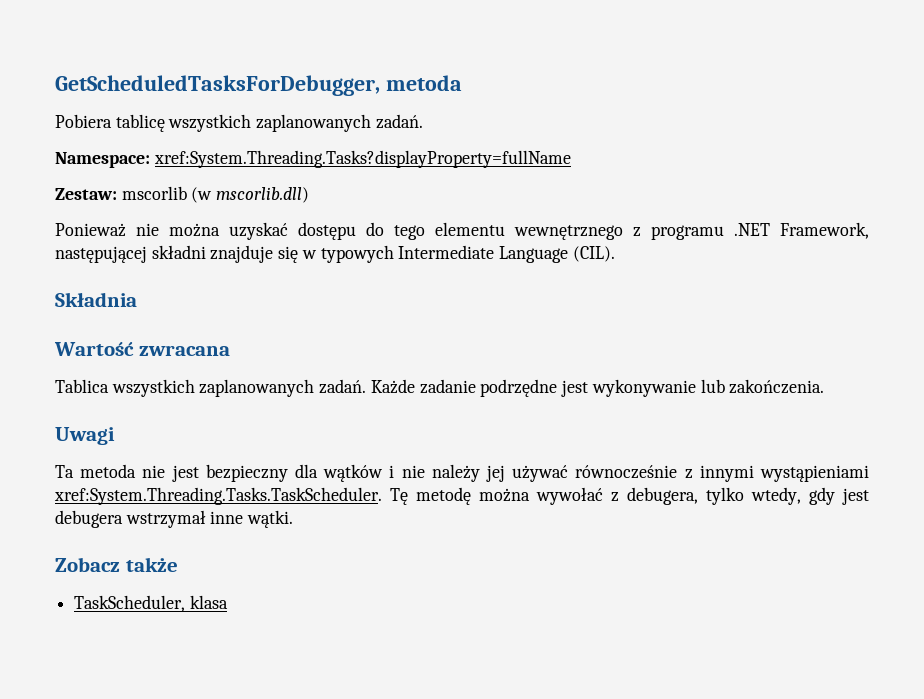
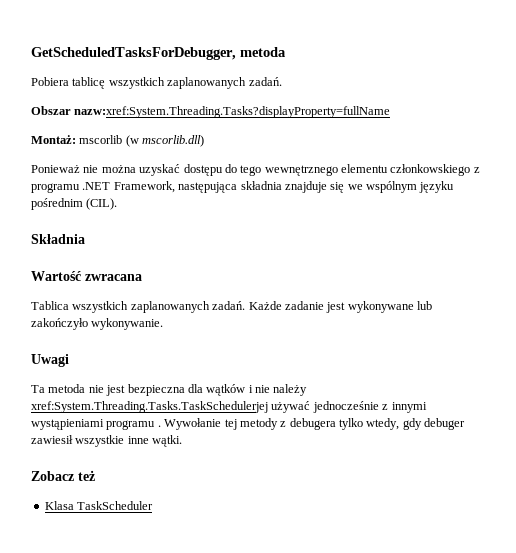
[55,150,571,168] [55,188,117,200] Namespace: xref:System.Threading.Tasks?displayProperty=fullName // Zestaw: -> [31,106,391,118] [31,135,76,144] Obszar nazw:xref:System.Threading.Tasks?displayProperty=fullName // Montaż:
[435,222,623,240] elementu wewnętrznego -> [264,164,471,176] wewnętrznego elementu członkowskiego
[55,245,569,263] następującej składni znajduje się w typowych Intermediate Language -> [178,181,455,193] [31,198,83,210] następująca składnia znajduje się we wspólnym języku pośrednim
[480,379,825,397] podrzędne jest wykonywanie lub zakończenia. -> [326,301,432,313] [31,318,164,330] jest wykonywane lub zakończyło wykonywanie.
[205,464,288,482] bezpieczny -> [127,384,185,396] bezpieczna
[485,465,870,482] [54,487,869,505] [55,510,206,528] jej używać równocześnie z innymi wystąpieniami xref:System.Threading.Tasks.TaskScheduler. Tę metodę można wywołać z debugera, tylko wtedy, gdy jest debugera wstrzymał -> [31,401,427,413] [31,418,466,430] [31,435,125,447] xref:System.Threading.Tasks.TaskSchedulerjej używać jednocześnie z innymi wystąpieniami programu . Wywołanie tej metody z debugera tylko wtedy, gdy debuger zawiesił wszystkie
[125,557,178,572] [74,595,228,612] także // TaskScheduler, klasa -> [78,470,95,481] [44,501,154,510] też // Klasa TaskScheduler

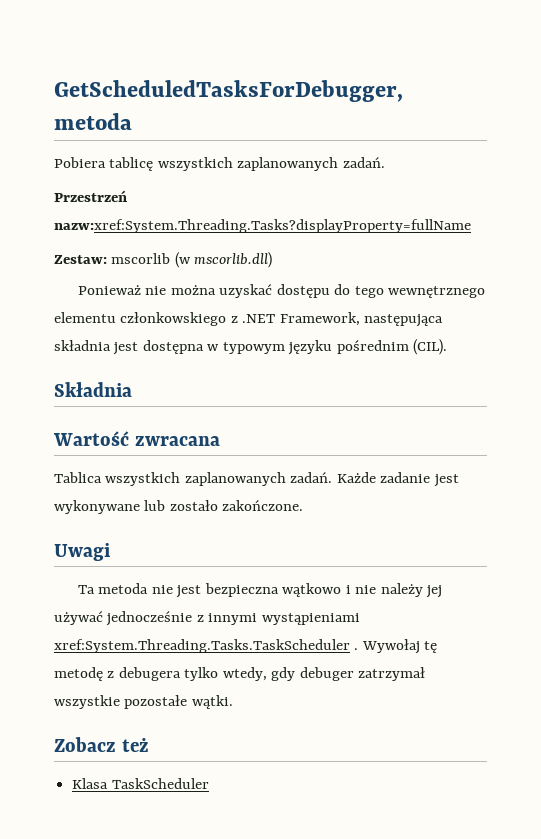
[31,106,71,115] Obszar -> [54,190,127,202] Przestrzeń
[31,135,76,144] Montaż: -> [54,255,107,264] Zestaw:
[31,183,80,193] programu -> (238, 319) none
[284,181,417,193] znajduje się we wspólnym -> [113,340,285,355] jest dostępna w typowym
[31,318,164,330] zakończyło wykonywanie. -> [169,500,304,511] zostało zakończone.
[187,384,246,396] dla wątków -> [282,583,342,597] wątkowo
[31,401,268,413] xref:System.Threading.Tasks.TaskSchedulerjej -> [426,585,443,598] jej
[106,418,278,430] programu . Wywołanie tej metody -> [54,639,438,654] [54,667,103,681] xref:System.Threading.Tasks.TaskScheduler . Wywołaj tę metodę
[31,435,149,447] zawiesił wszystkie inne -> [358,667,426,681] [54,695,188,709] zatrzymał wszystkie pozostałe

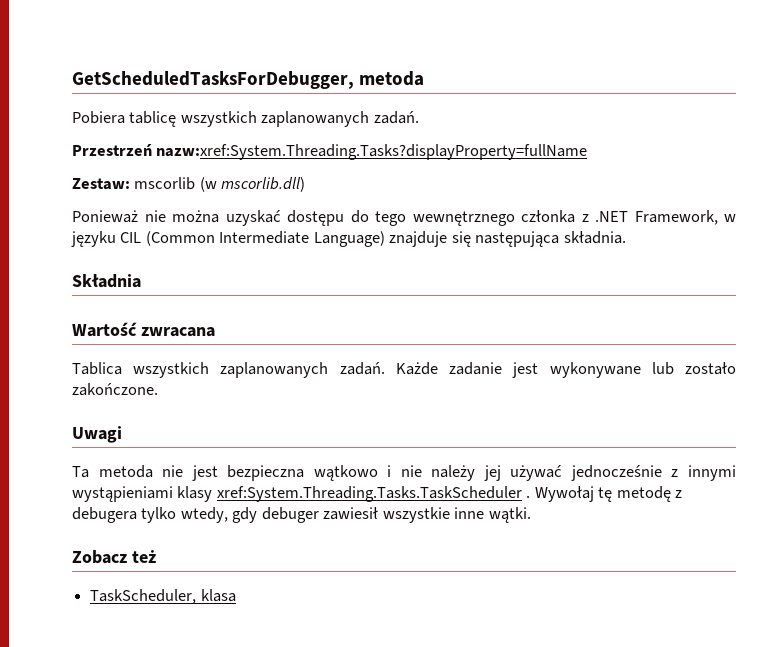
[54,312,227,326] elementu członkowskiego -> [521,210,575,223] członka
[364,314,444,327] [54,339,448,355] następująca składnia jest dostępna w typowym języku pośrednim (CIL). -> [724,214,736,222] [71,231,626,247] w języku CIL (Common Intermediate Language) znajduje się następująca składnia.
(360, 619) none -> [177,486,213,502] klasy
[358,667,426,681] [54,695,188,709] zatrzymał wszystkie pozostałe -> [323,507,485,523] zawiesił wszystkie inne
[72,778,209,789] Klasa TaskScheduler -> [90,589,236,604] TaskScheduler, klasa

